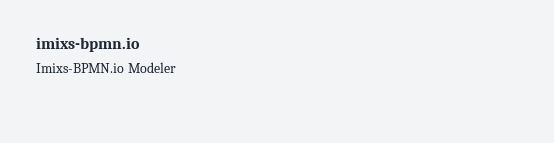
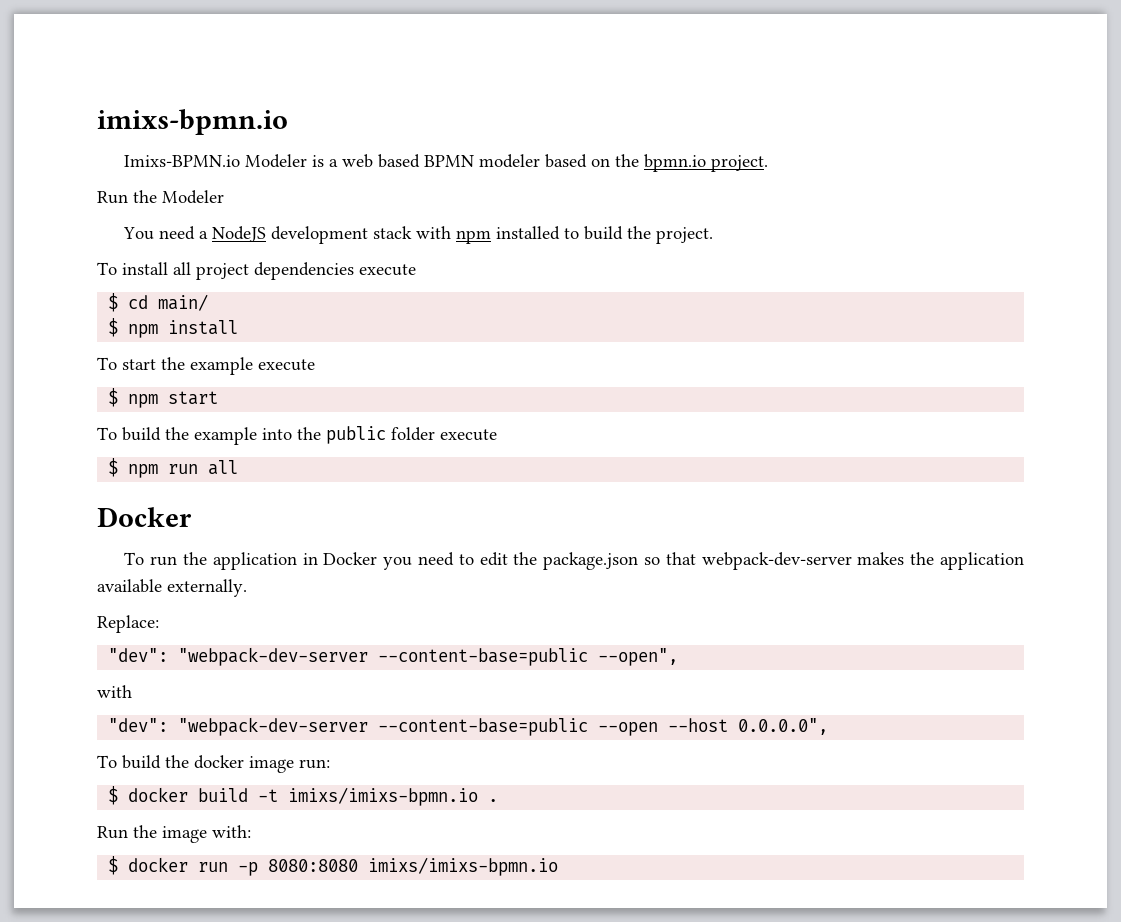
(176, 67) none -> [312,154,769,172] [97,190,224,204] [123,226,714,244] [97,262,416,280] [108,293,209,312] [108,318,239,338] [97,357,315,375] [108,388,219,408] [97,426,497,445] [108,458,239,478] [97,507,192,527] [124,552,1025,570] [97,579,247,597] [97,615,159,633] [108,647,679,666] [97,685,132,698] [108,717,829,736] [97,755,330,773] [108,786,499,806] [97,825,251,843] [108,856,559,876] is a web based BPMN modeler based on the bpmn.io project. // Run the Modeler // You need a NodeJS development stack with npm installed to build the project. // To install all project dependencies execute // $ cd main/ // $ npm install // To start the example execute // $ npm start // To build the example into the public folder execute // $ npm run all // Docker // To run the application in Docker you need to edit the package.json so that webpack-dev-server makes the application available externally. // Replace: // "dev": "webpack-dev-server --content-base=public --open", // with // "dev": "webpack-dev-server --content-base=public --open --host 0.0.0.0", // To build the docker image run: // $ docker build -t imixs/imixs-bpmn.io . // Run the image with: // $ docker run -p 8080:8080 imixs/imixs-bpmn.io

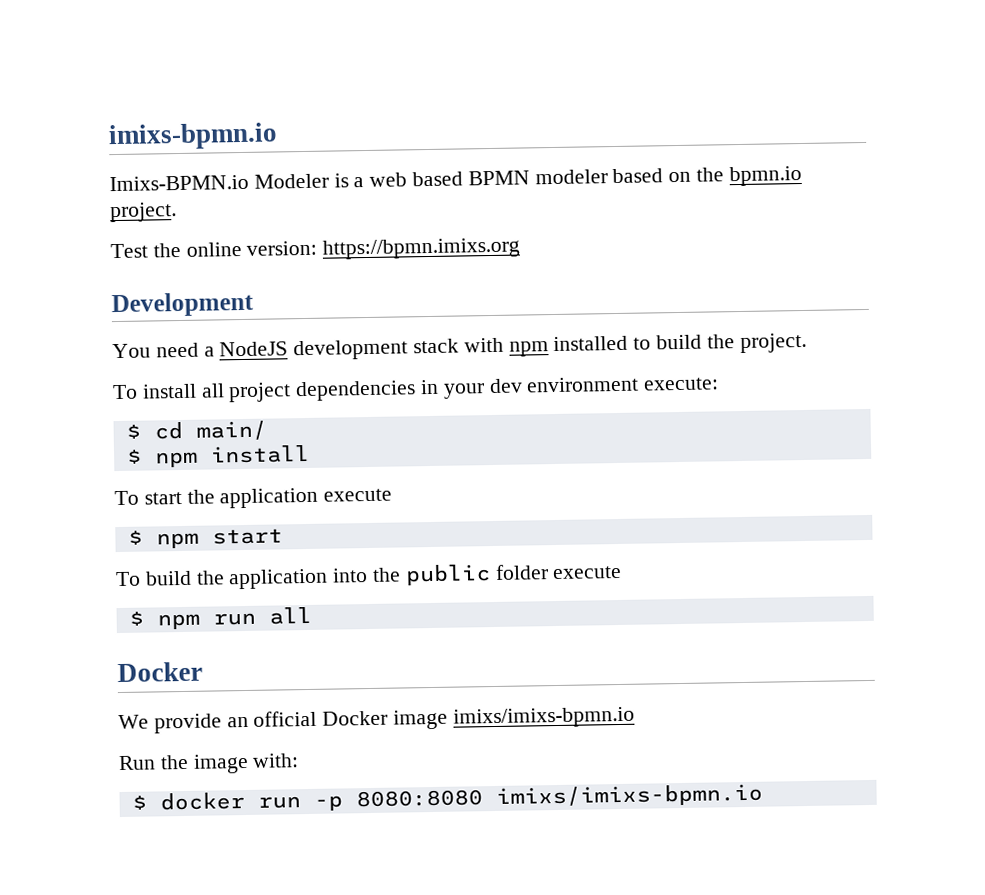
[97,190,224,204] Run the Modeler -> [110,237,521,260] [111,291,254,318] Test the online version: https://bpmn.imixs.org // Development
[359,264,416,276] execute -> [420,376,720,399] in your dev environment execute:
[190,357,253,375] example -> [219,487,319,509] application
[194,427,257,445] example -> [228,568,329,590] application
[124,552,1025,570] [97,579,247,597] [97,615,159,633] [108,647,679,666] [97,685,132,698] [108,717,829,736] [97,755,330,773] [108,786,499,806] To run the application in Docker you need to edit the package.json so that webpack-dev-server makes the application available externally. // Replace: // "dev": "webpack-dev-server --content-base=public --open", // with // "dev": "webpack-dev-server --content-base=public --open --host 0.0.0.0", // To build the docker image run: // $ docker build -t imixs/imixs-bpmn.io . -> [118,706,635,734] We provide an official Docker image imixs/imixs-bpmn.io

